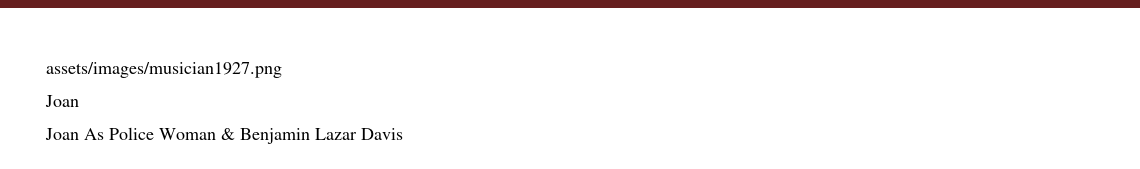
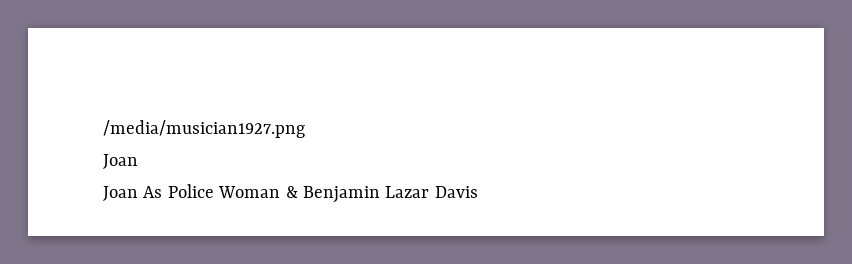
[46,62,282,78] assets/images/musician1927.png -> [103,120,305,138] /media/musician1927.png

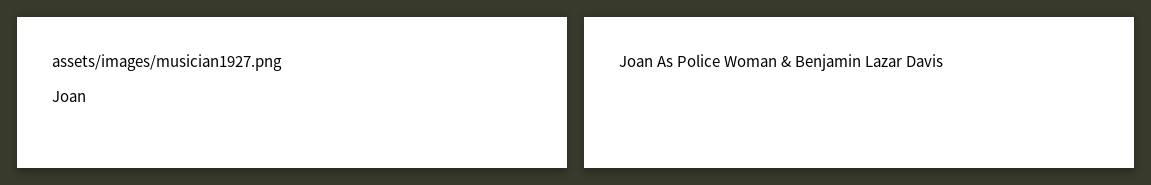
[103,120,305,138] /media/musician1927.png -> [52,54,282,71] assets/images/musician1927.png

